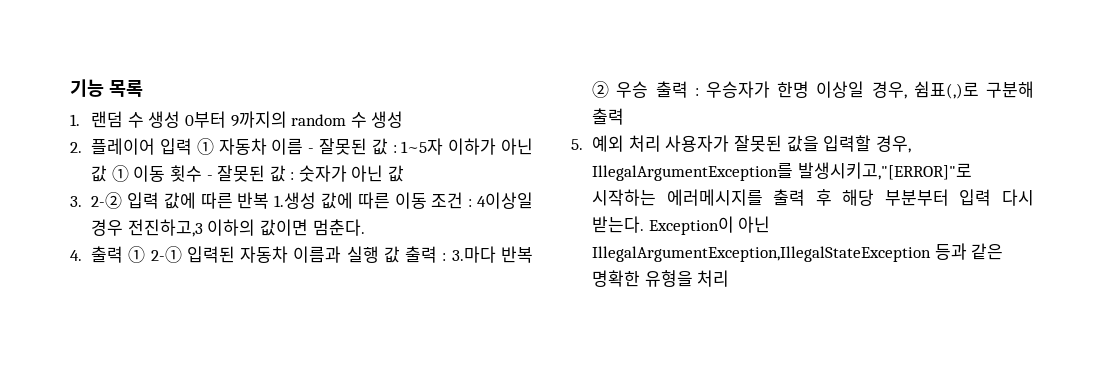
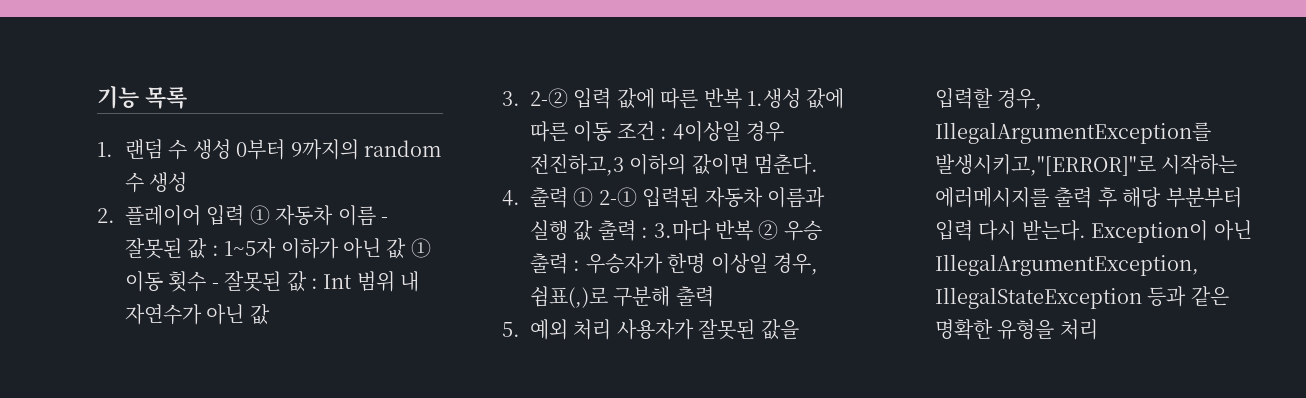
[298,165,347,182] 숫자가 -> [323,271,420,292] [125,304,202,325] Int 범위 내 자연수가

